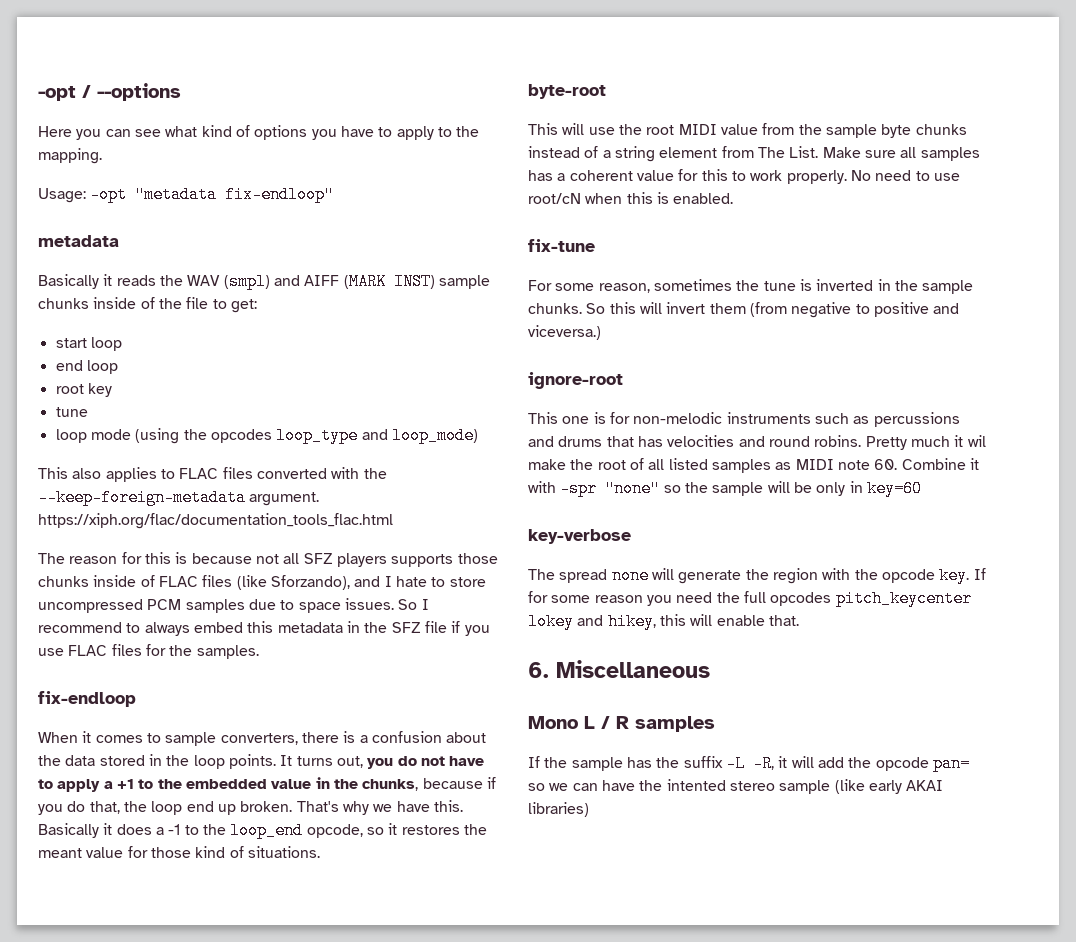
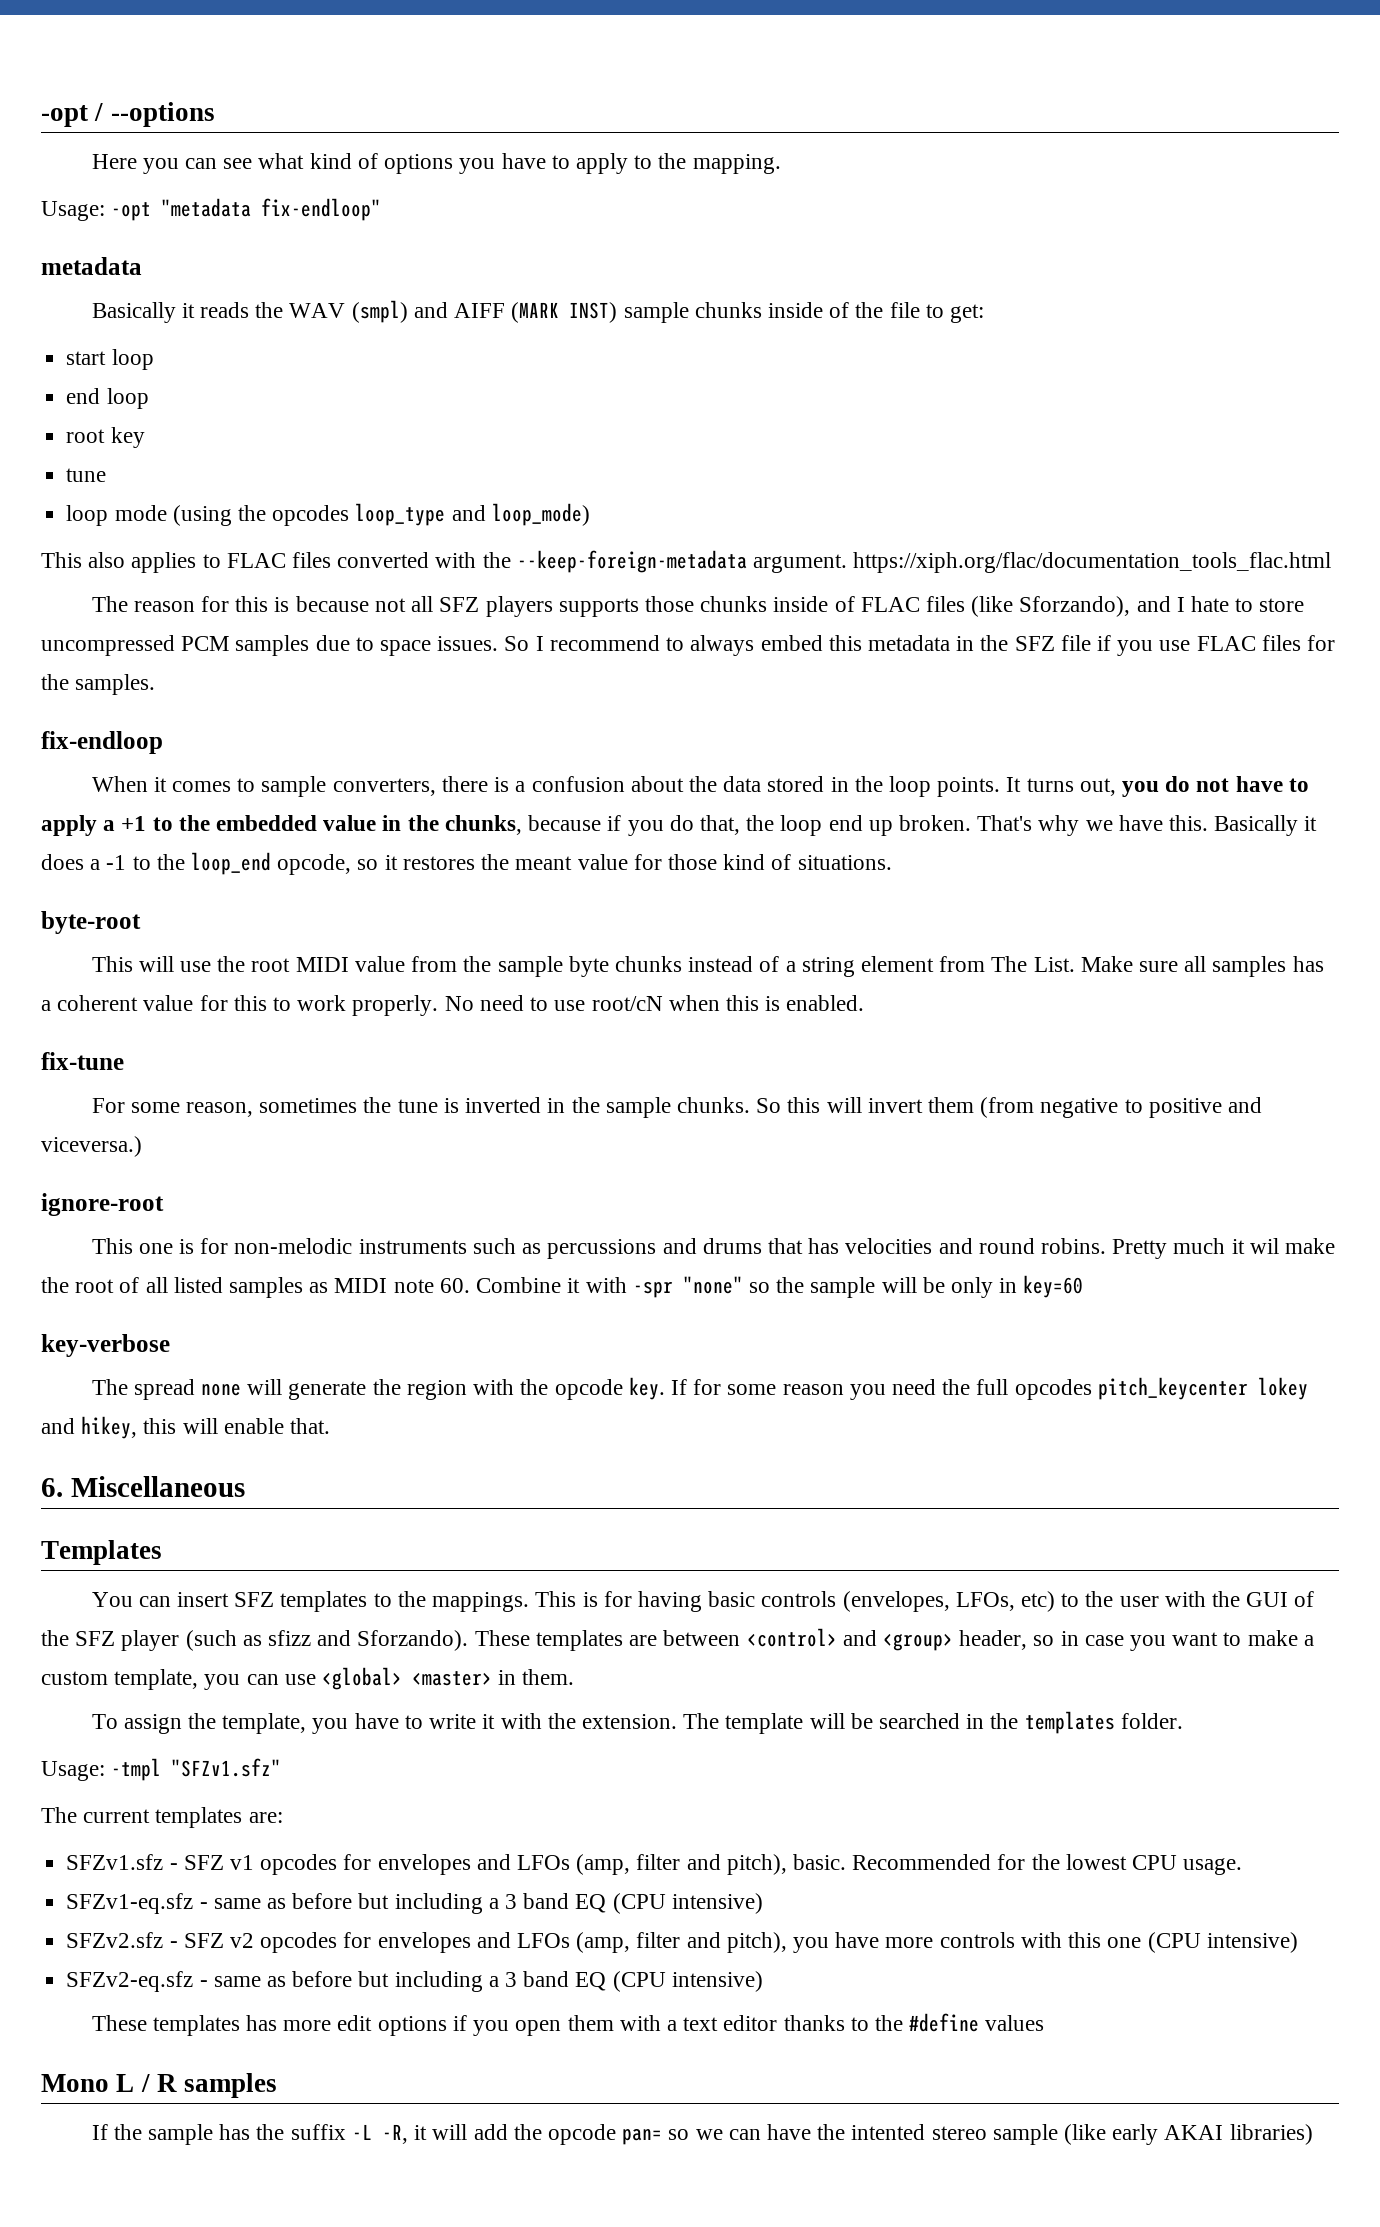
(710, 669) none -> [41,1540,162,1565] [91,1591,1315,1612] [41,1628,1314,1651] [41,1667,575,1690] [91,1711,1183,1734] [41,1758,282,1781] [41,1807,283,1828] [66,1854,1243,1875] [66,1893,763,1914] [66,1932,1298,1953] [66,1971,763,1992] [91,2013,1045,2036] // Templates // You can insert SFZ templates to the mappings. This is for having basic controls (envelopes, LFOs, etc) to the user with the GUI of the SFZ player (such as sfizz and Sforzando). These templates are between <control> and <group> header, so in case you want to make a custom template, you can use <global> <master> in them. // To assign the template, you have to write it with the extension. The template will be searched in the templates folder. // Usage: -tmpl "SFZv1.sfz" // The current templates are: // SFZv1.sfz - SFZ v1 opcodes for envelopes and LFOs (amp, filter and pitch), basic. Recommended for the lowest CPU usage. // SFZv1-eq.sfz - same as before but including a 3 band EQ (CPU intensive) // SFZv2.sfz - SFZ v2 opcodes for envelopes and LFOs (amp, filter and pitch), you have more controls with this one (CPU intensive) // SFZv2-eq.sfz - same as before but including a 3 band EQ (CPU intensive) // These templates has more edit options if you open them with a text editor thanks to the #define values

